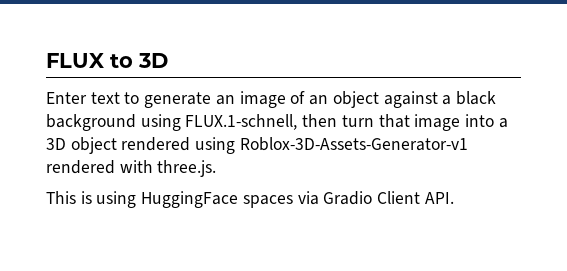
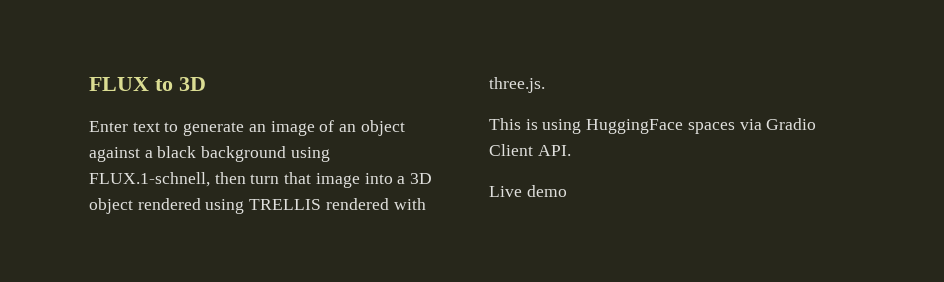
[239,137,468,151] Roblox-3D-Assets-Generator-v1 -> [249,199,322,210] TRELLIS
(454, 198) none -> [489,185,567,197] // Live demo

